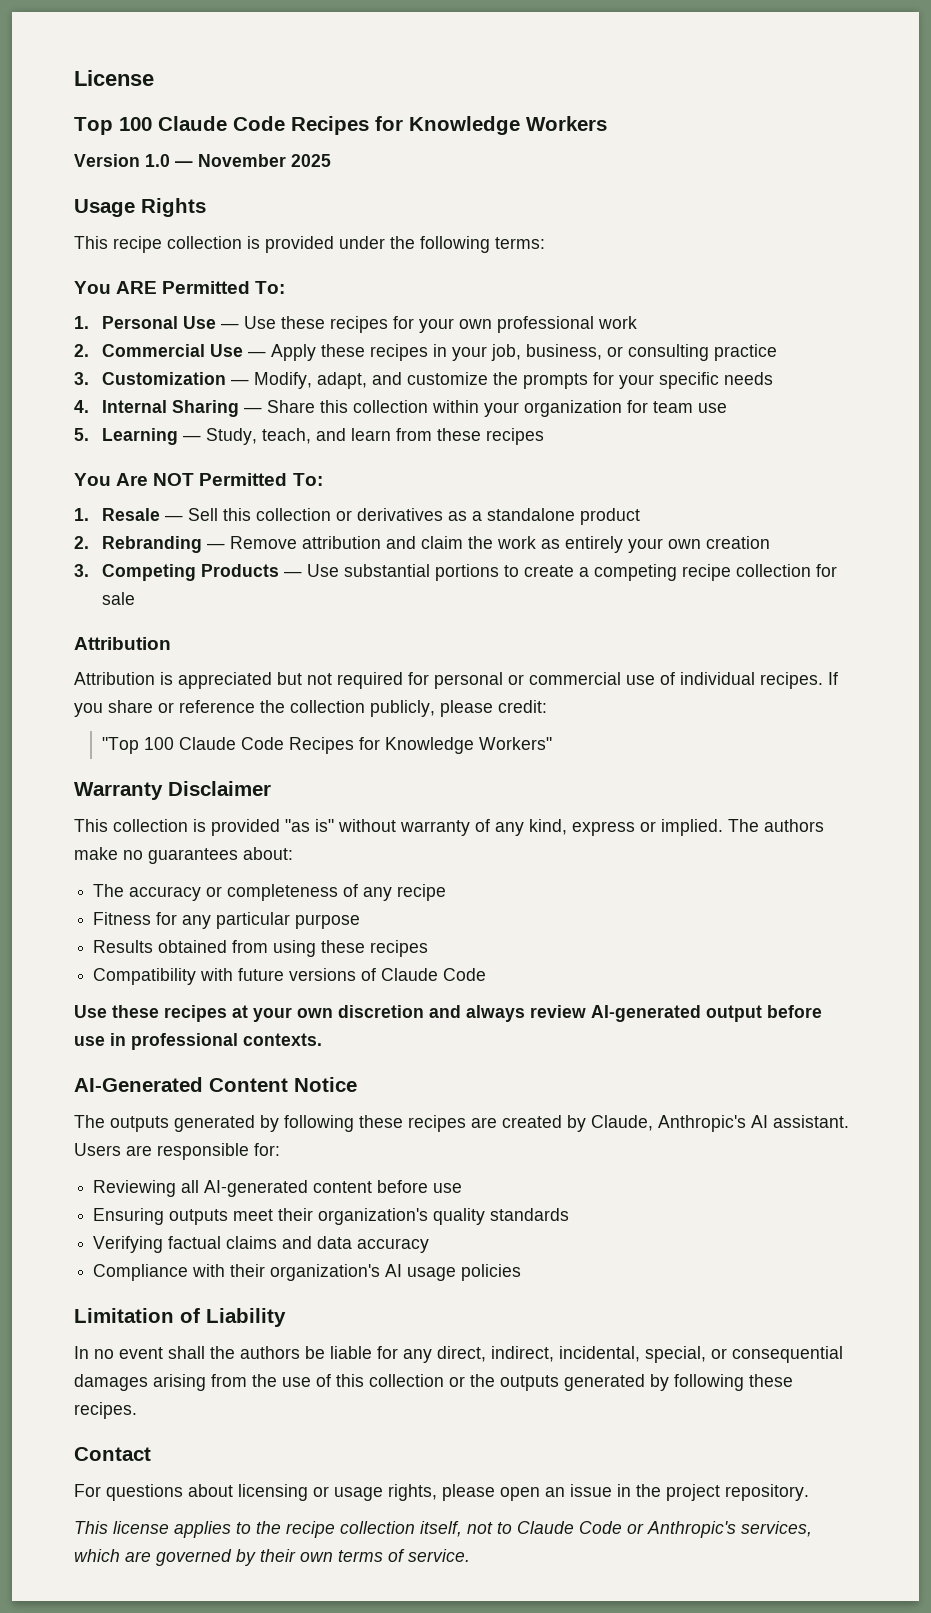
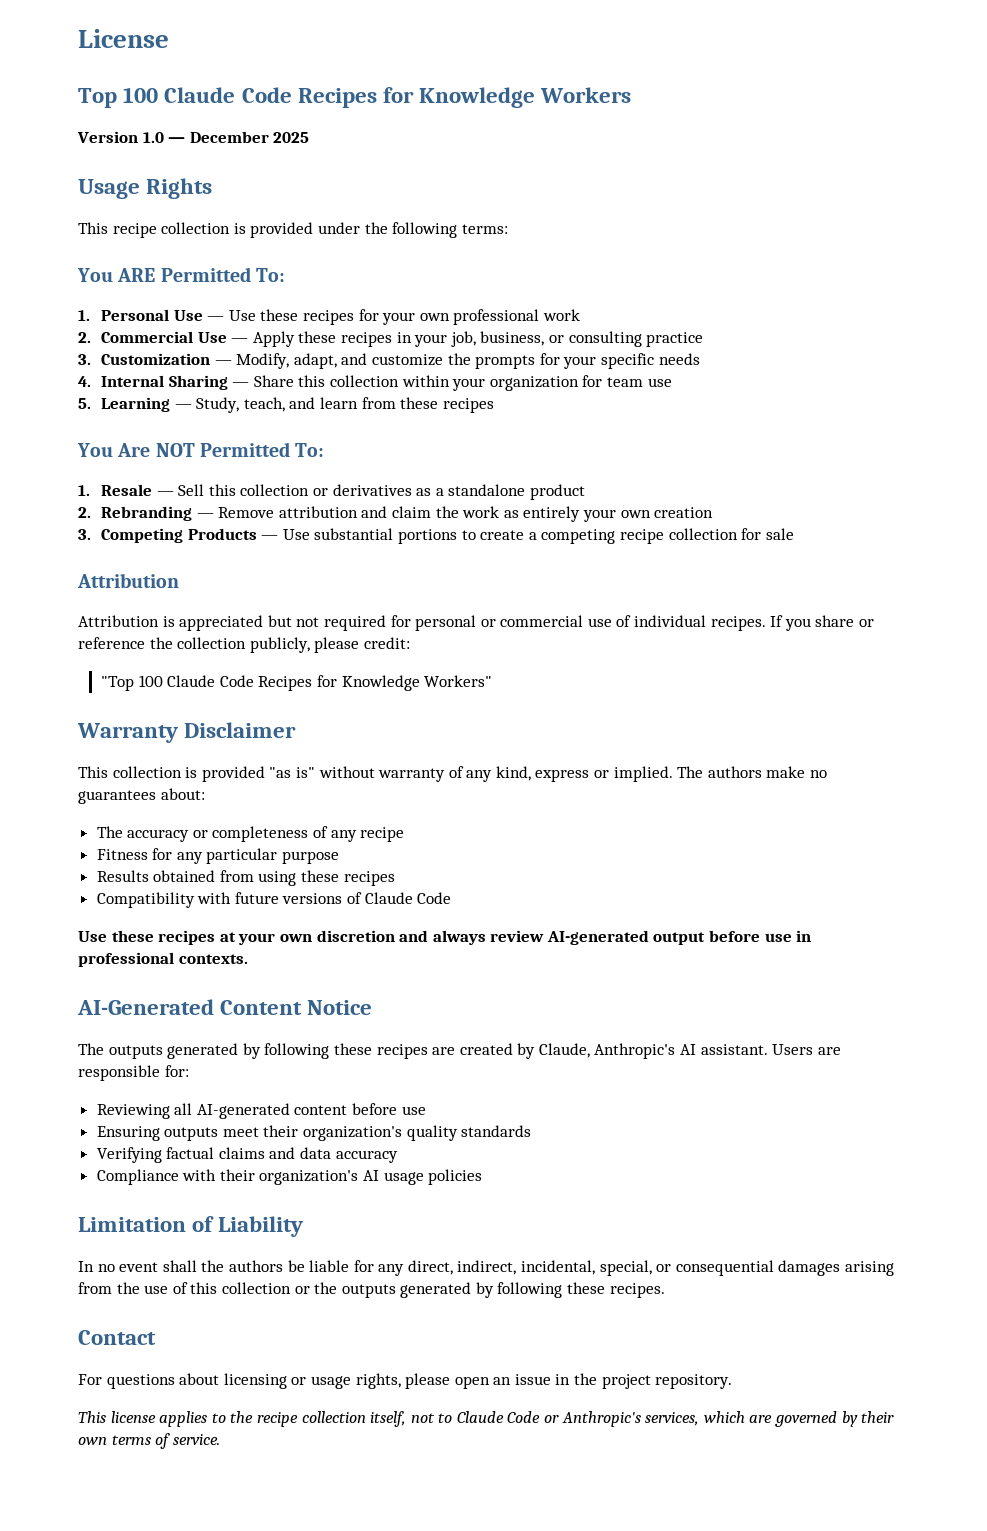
[198,154,286,167] November -> [189,131,269,143] December

